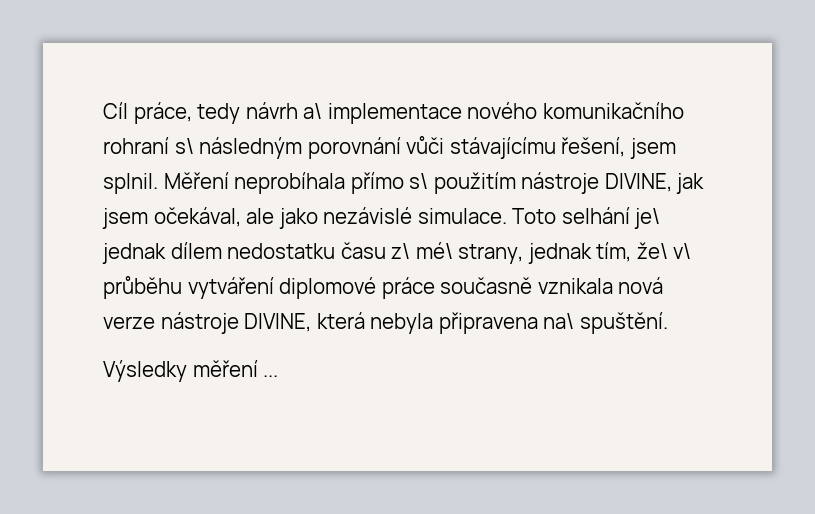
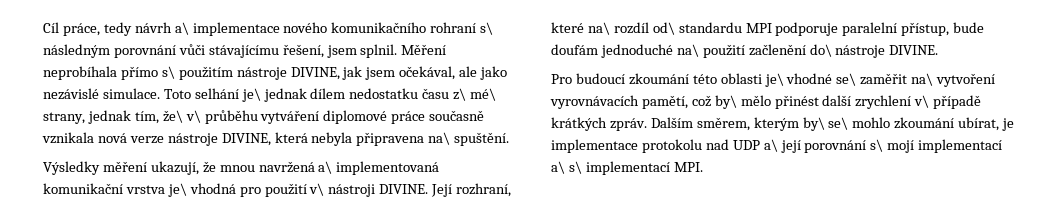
[263,375,279,377] ... -> [150,161,440,175] [43,183,512,197] [551,22,985,36] [551,44,939,58] [551,73,996,87] [550,95,982,109] [551,117,1015,131] [551,139,1003,153] [551,161,703,175] ukazují, že mnou navržená a\ implementovaná komunikační vrstva je\ vhodná pro použití v\ nástroji DIVINE. Její rozhraní, které na\ rozdíl od\ standardu MPI podporuje paralelní přístup, bude doufám jednoduché na\ použití začlenění do\ nástroje DIVINE. // Pro budoucí zkoumání této oblasti je\ vhodné se\ zaměřit na\ vytvoření vyrovnávacích pamětí, což by\ mělo přinést další zrychlení v\ případě krátkých zpráv. Dalším směrem, kterým by\ se\ mohlo zkoumání ubírat, je implementace protokolu nad UDP a\ její porovnání s\ mojí implementací a\ s\ implementací MPI.

